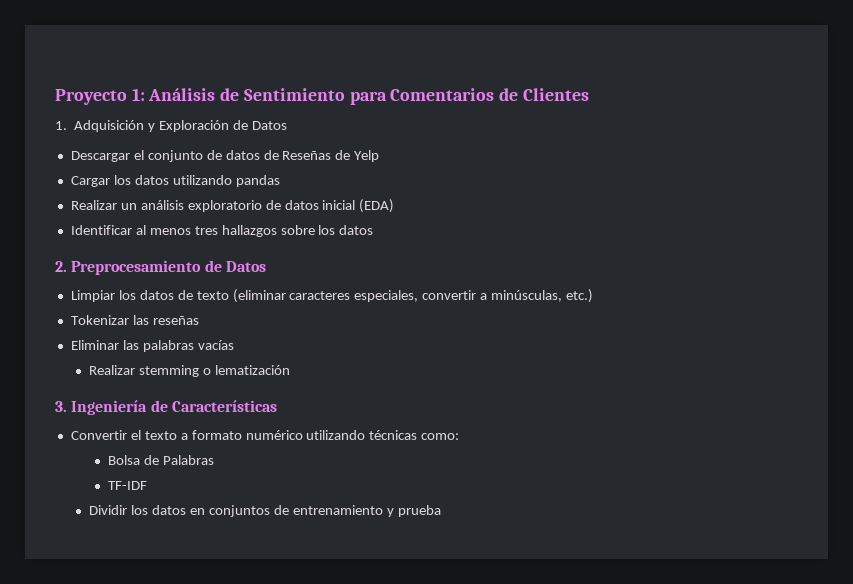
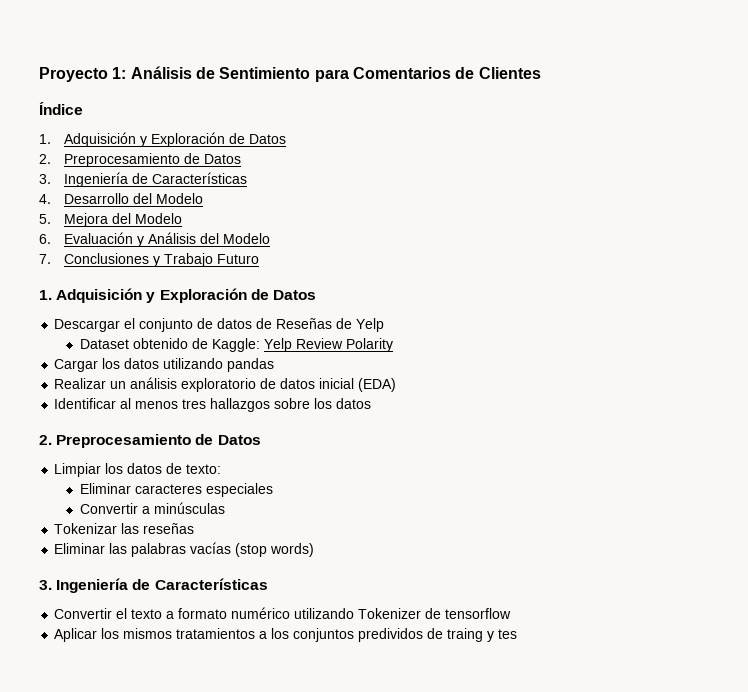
[55,120,287,132] // 1. Adquisición y Exploración de Datos -> [39,102,83,115] [39,132,287,147] [39,153,242,167] [39,172,248,187] [39,193,204,204] [39,213,183,227] [39,232,271,247] [39,253,260,267] [39,288,316,303] // Índice // 1. Adquisición y Exploración de Datos // 2. Preprocesamiento de Datos // 3. Ingeniería de Características // 4. Desarrollo del Modelo // 5. Mejora del Modelo // 6. Evaluación y Análisis del Modelo // 7. Conclusiones y Trabajo Futuro // 1. Adquisición y Exploración de Datos
(380, 156) none -> [79,338,393,352] // Dataset obtenido de Kaggle: Yelp Review Polarity
[196,289,594,303] texto (eliminar caracteres especiales, convertir a minúsculas, etc.) -> [186,464,222,474] [79,483,273,497] [79,502,225,514] texto: // Eliminar caracteres especiales // Convertir a minúsculas
[89,365,291,377] // Realizar stemming o lematización -> [235,543,315,557] (stop words)
[369,430,460,440] [107,455,214,465] [107,481,147,490] [89,505,441,517] técnicas como: // Bolsa de Palabras // TF-IDF // Dividir los datos en conjuntos de entrenamiento y prueba -> [358,608,512,619] [54,628,518,642] Tokenizer de tensorflow // Aplicar los mismos tratamientos a los conjuntos predividos de traing y tes

